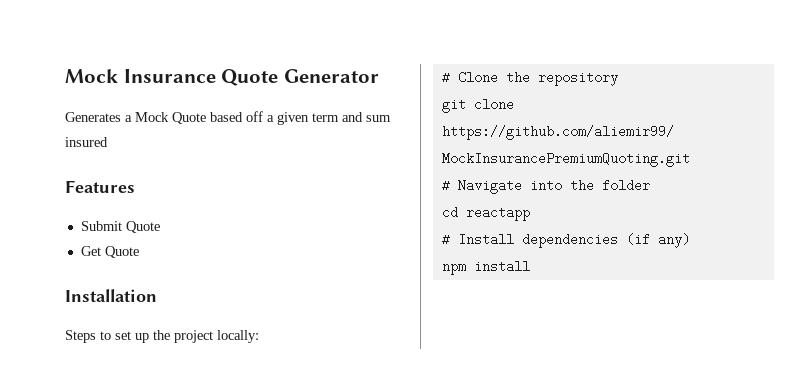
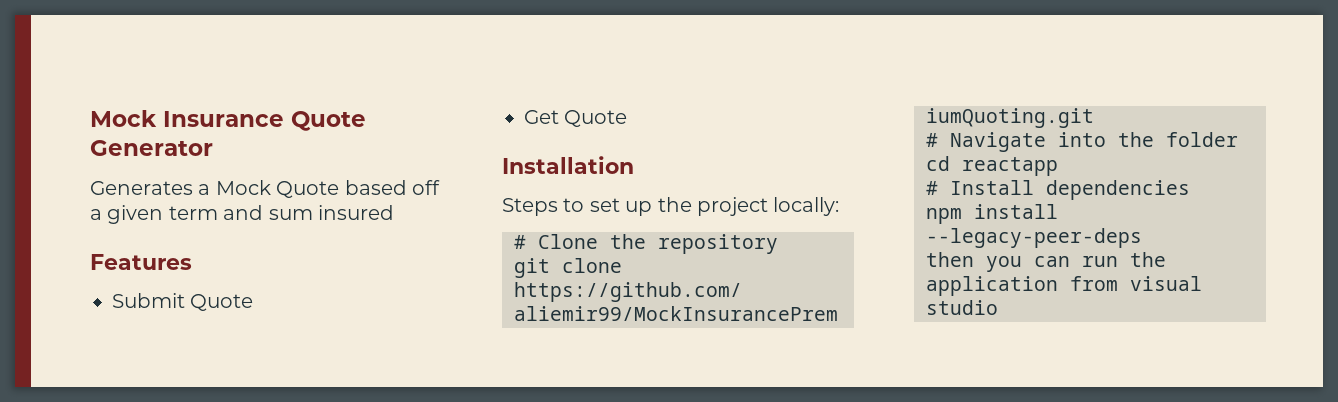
[625,233,690,248] (if any) -> (1190, 190) none
(530, 266) none -> [926,228,1142,248] [926,252,1166,272] [926,276,1202,296] [926,300,998,315] --legacy-peer-deps // then you can run the application from visual studio

